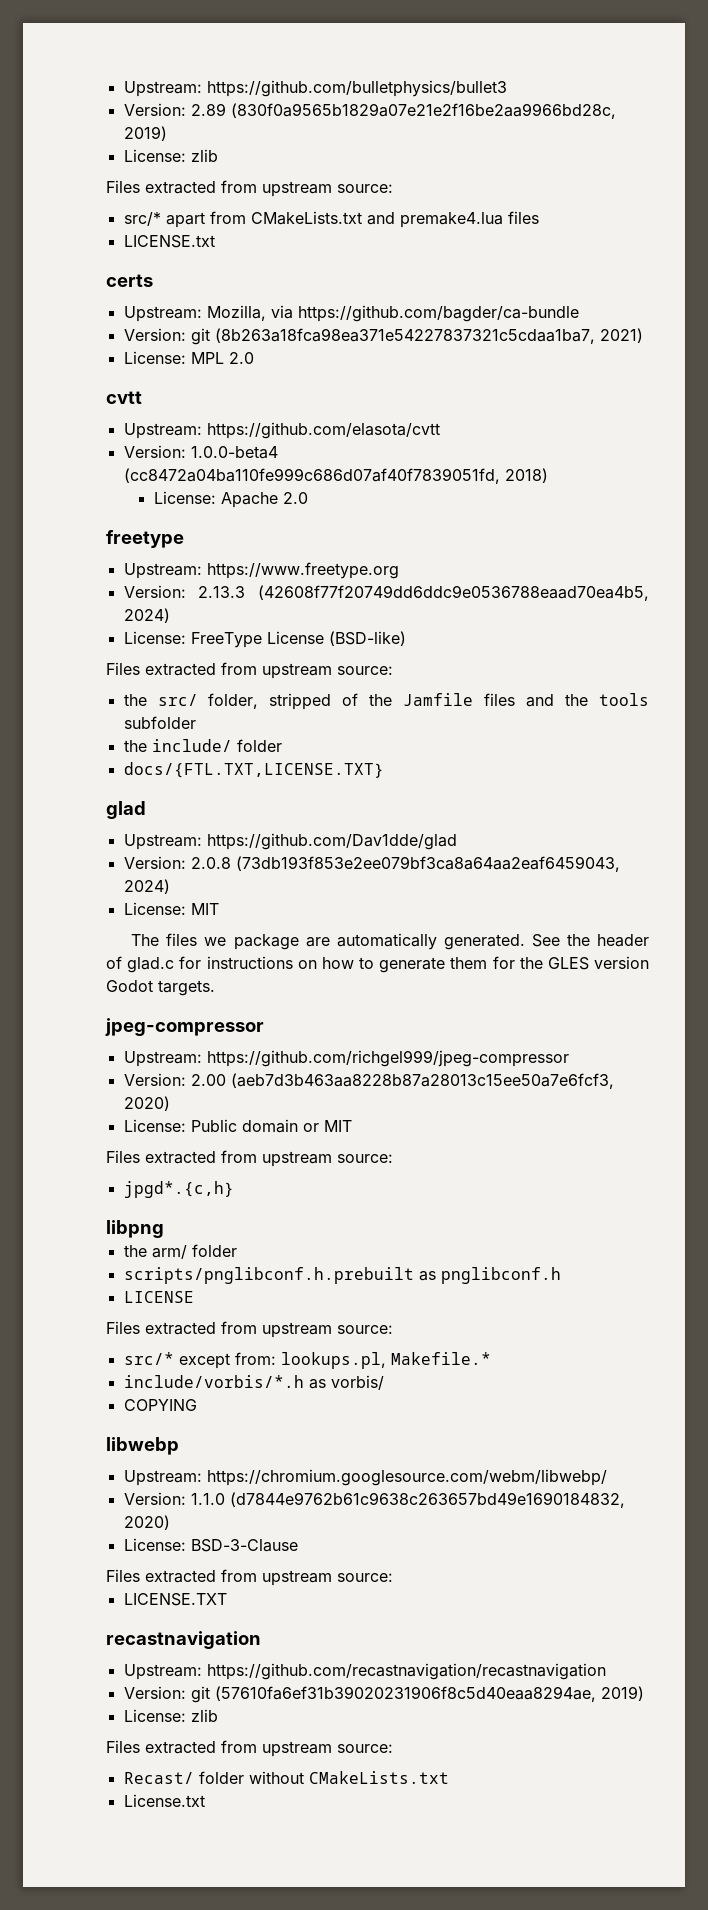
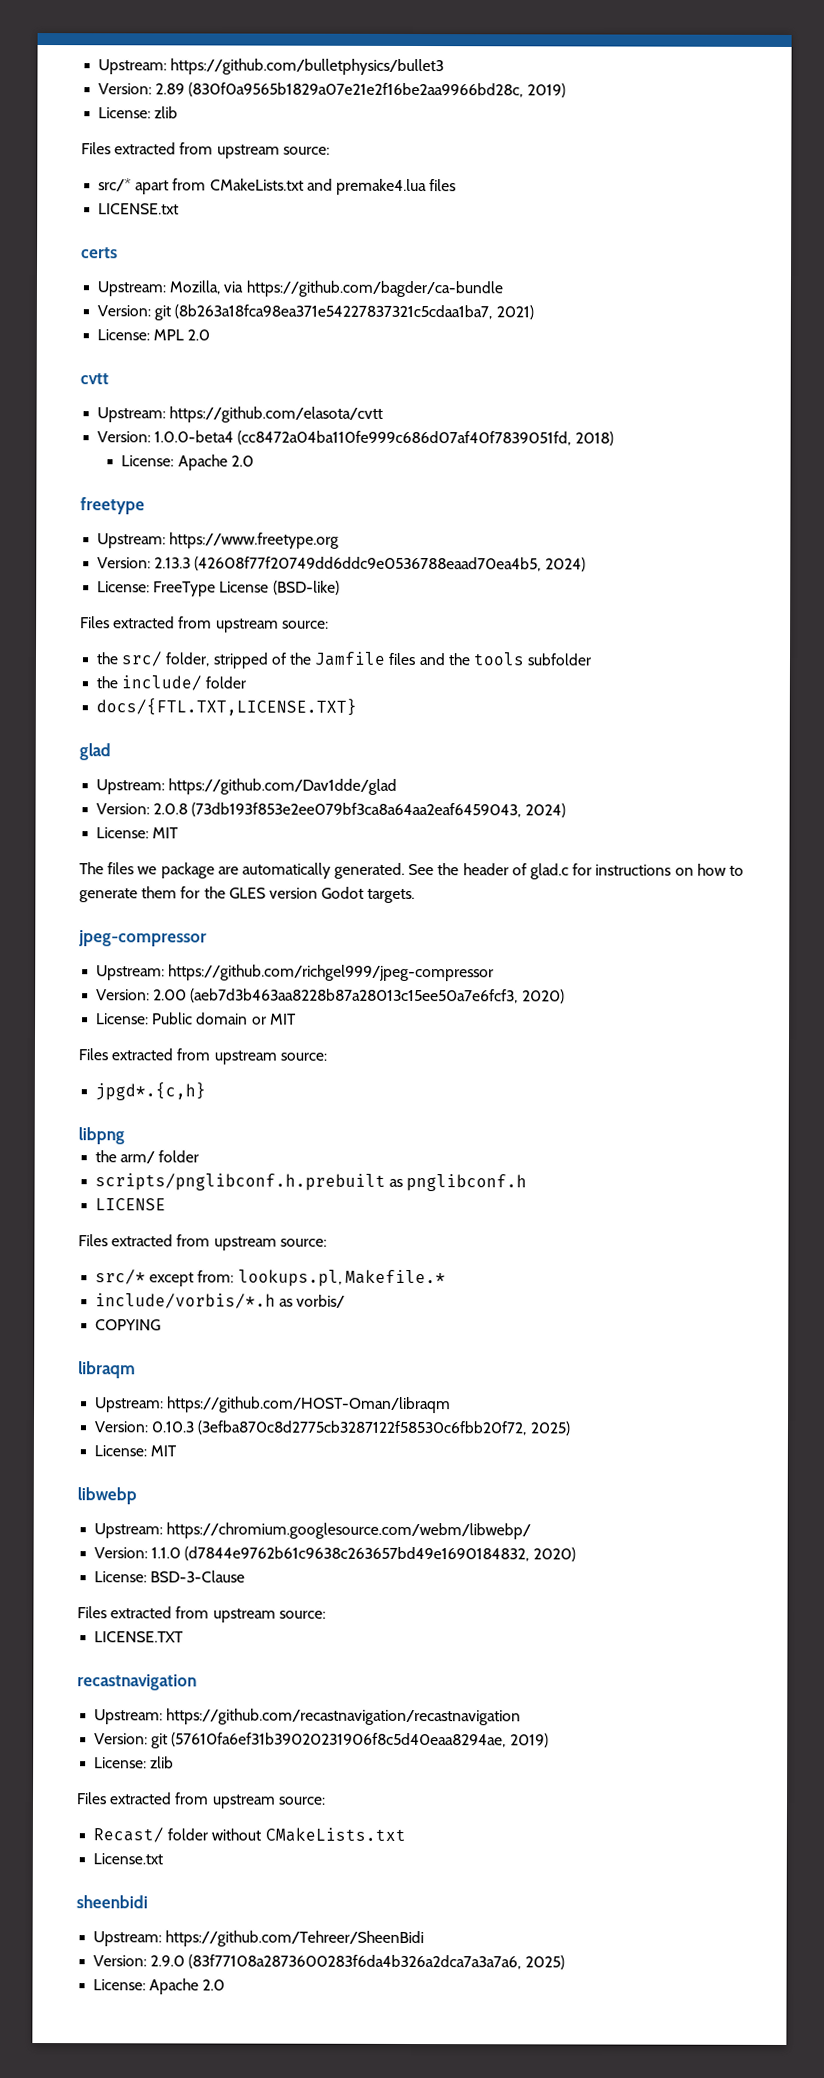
(197, 1405) none -> [78,1361,136,1379] [95,1396,452,1414] [94,1420,570,1436] [94,1445,178,1457] // libraqm // Upstream: https://github.com/HOST-Oman/libraqm // Version: 0.10.3 (3efba870c8d2775cb3287122f58530c6fbb20f72, 2025) // License: MIT
(205, 1800) none -> [76,1895,148,1909] [93,1930,425,1948] [93,1954,565,1970] [93,1978,226,1995] // sheenbidi // Upstream: https://github.com/Tehreer/SheenBidi // Version: 2.9.0 (83f77108a2873600283f6da4b326a2dca7a3a7a6, 2025) // License: Apache 2.0

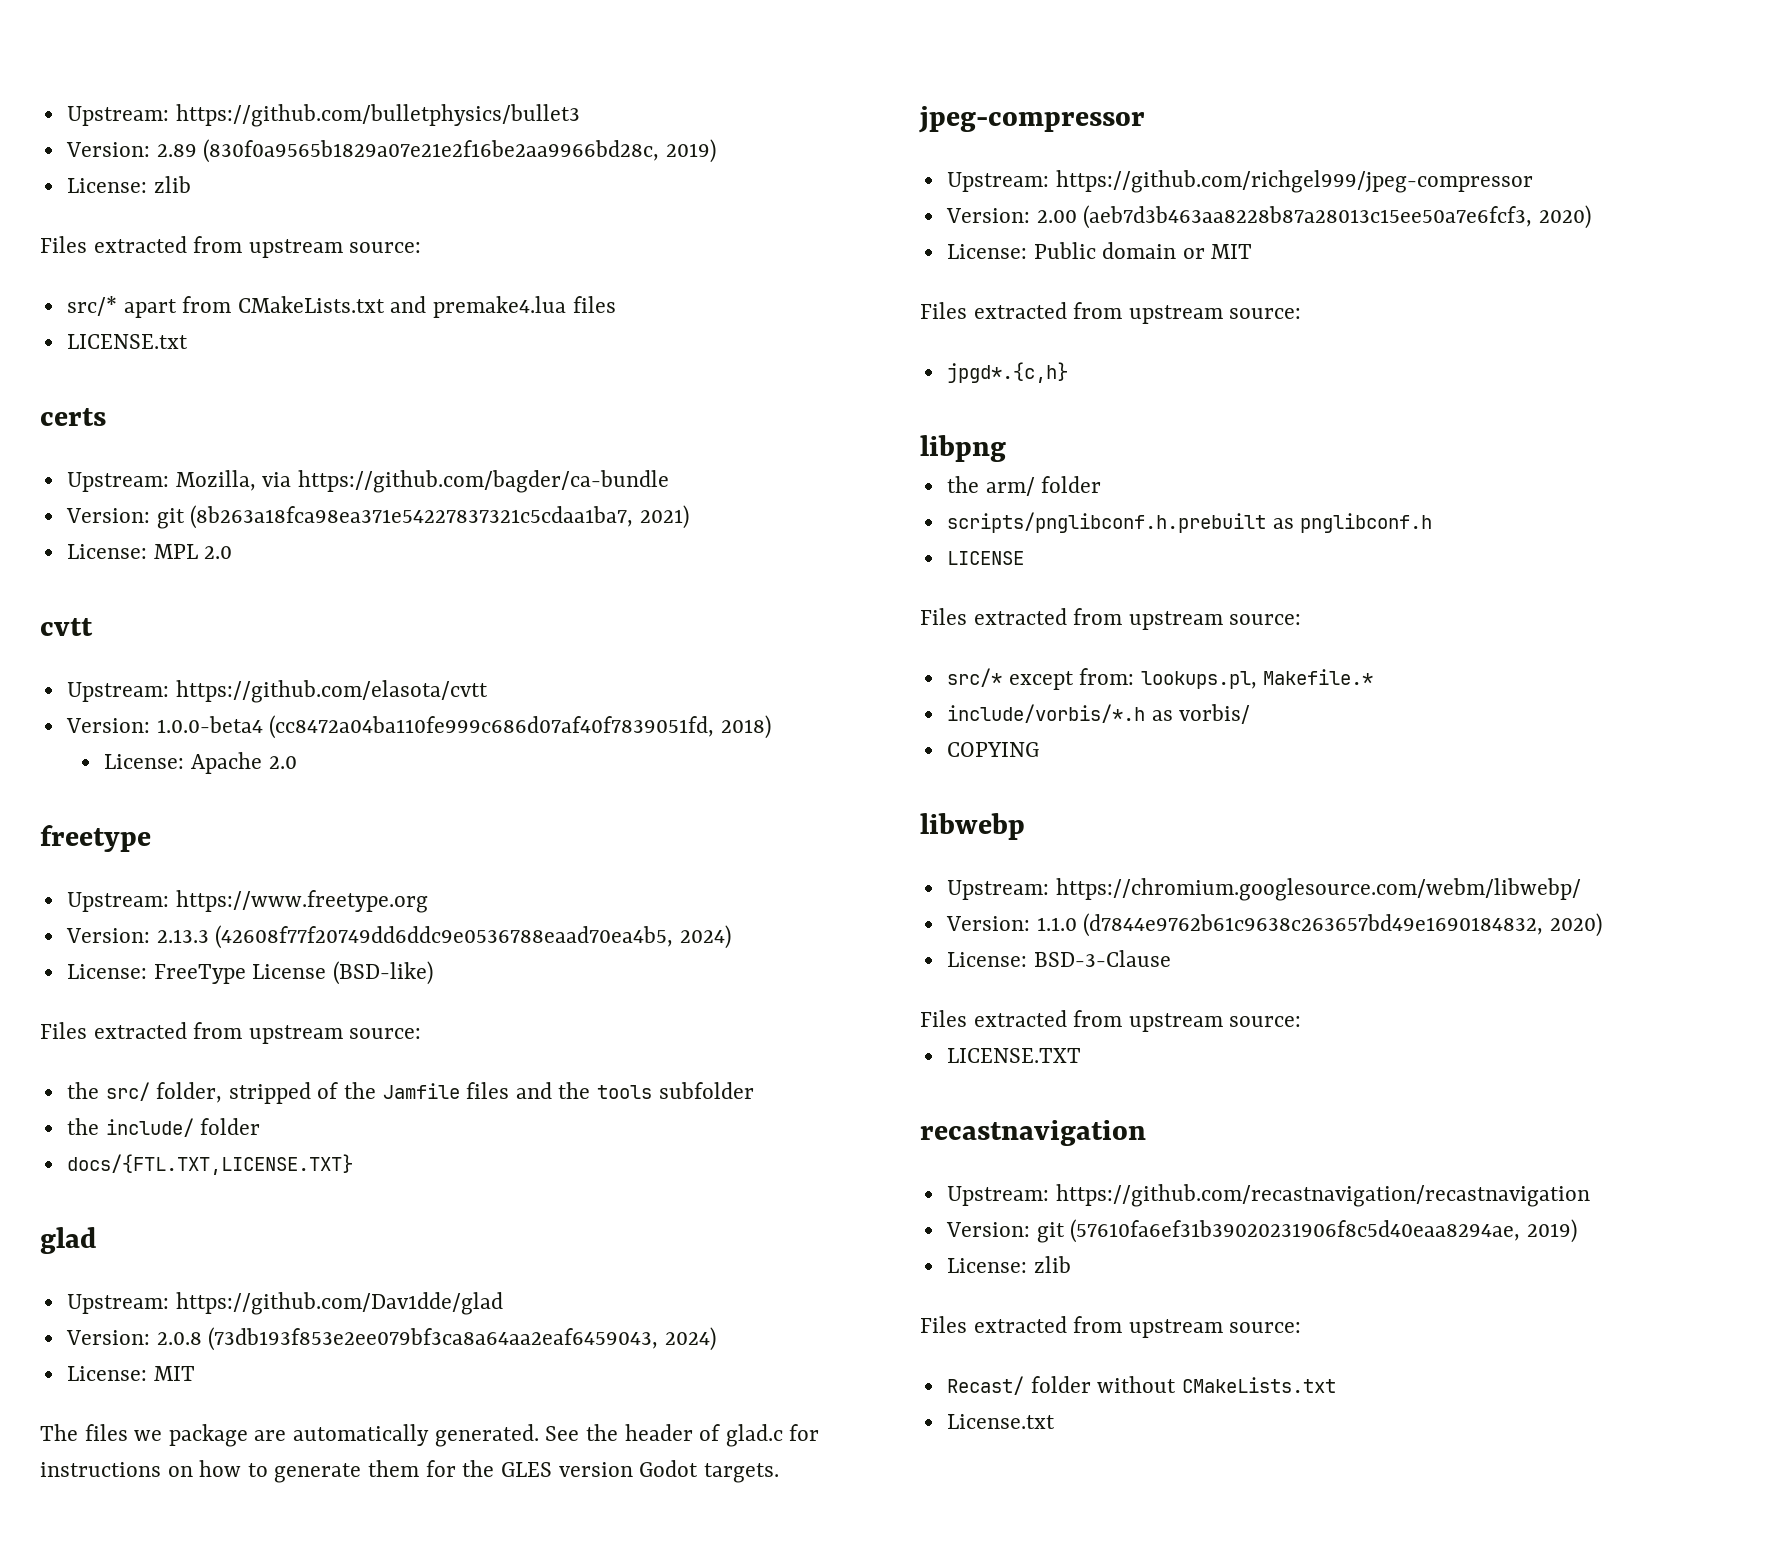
[78,1361,136,1379] [95,1396,452,1414] [94,1420,570,1436] [94,1445,178,1457] // libraqm // Upstream: https://github.com/HOST-Oman/libraqm // Version: 0.10.3 (3efba870c8d2775cb3287122f58530c6fbb20f72, 2025) // License: MIT -> (1039, 749) none
[76,1895,148,1909] [93,1930,425,1948] [93,1954,565,1970] [93,1978,226,1995] // sheenbidi // Upstream: https://github.com/Tehreer/SheenBidi // Version: 2.9.0 (83f77108a2873600283f6da4b326a2dca7a3a7a6, 2025) // License: Apache 2.0 -> (1055, 1421) none

